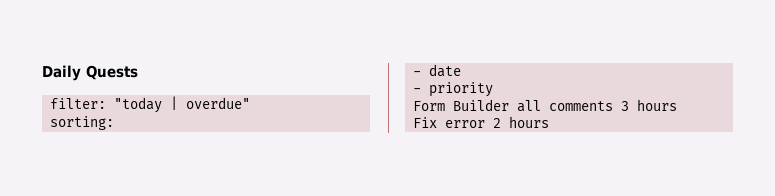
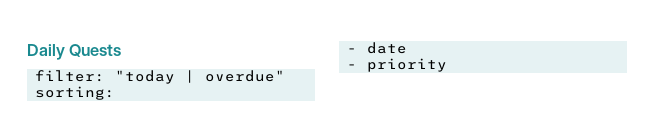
[413,99,678,112] [413,116,550,128] // Form Builder all comments 3 hours // Fix error 2 hours -> (447, 65) none

